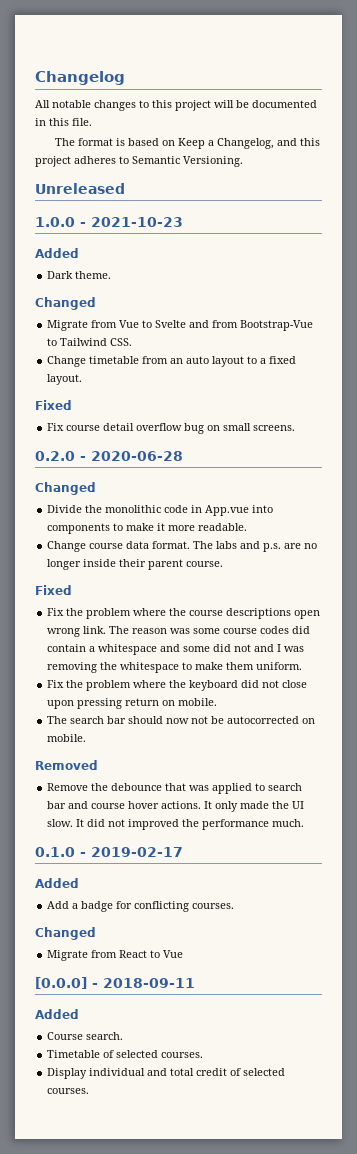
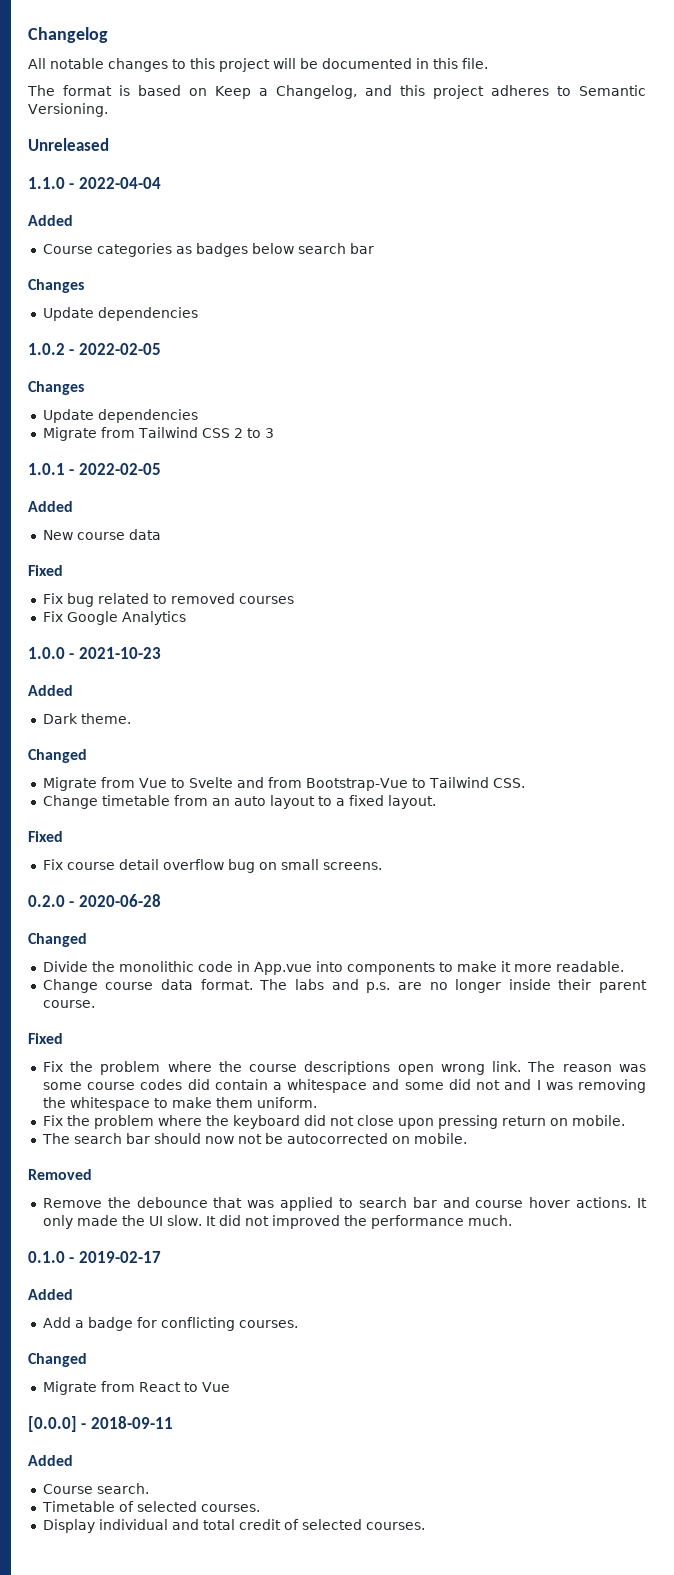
(125, 188) none -> [28,177,161,189] [28,215,73,226] [42,243,374,257] [28,279,84,293] [42,307,198,321] [28,343,161,355] [28,381,84,395] [42,409,198,423] [42,427,274,441] [28,463,161,475] [28,501,73,512] [42,529,161,540] [28,565,63,576] [42,593,294,607] [42,611,186,625] // 1.1.0 - 2022-04-04 // Added // Course categories as badges below search bar // Changes // Update dependencies // 1.0.2 - 2022-02-05 // Changes // Update dependencies // Migrate from Tailwind CSS 2 to 3 // 1.0.1 - 2022-02-05 // Added // New course data // Fixed // Fix bug related to removed courses // Fix Google Analytics

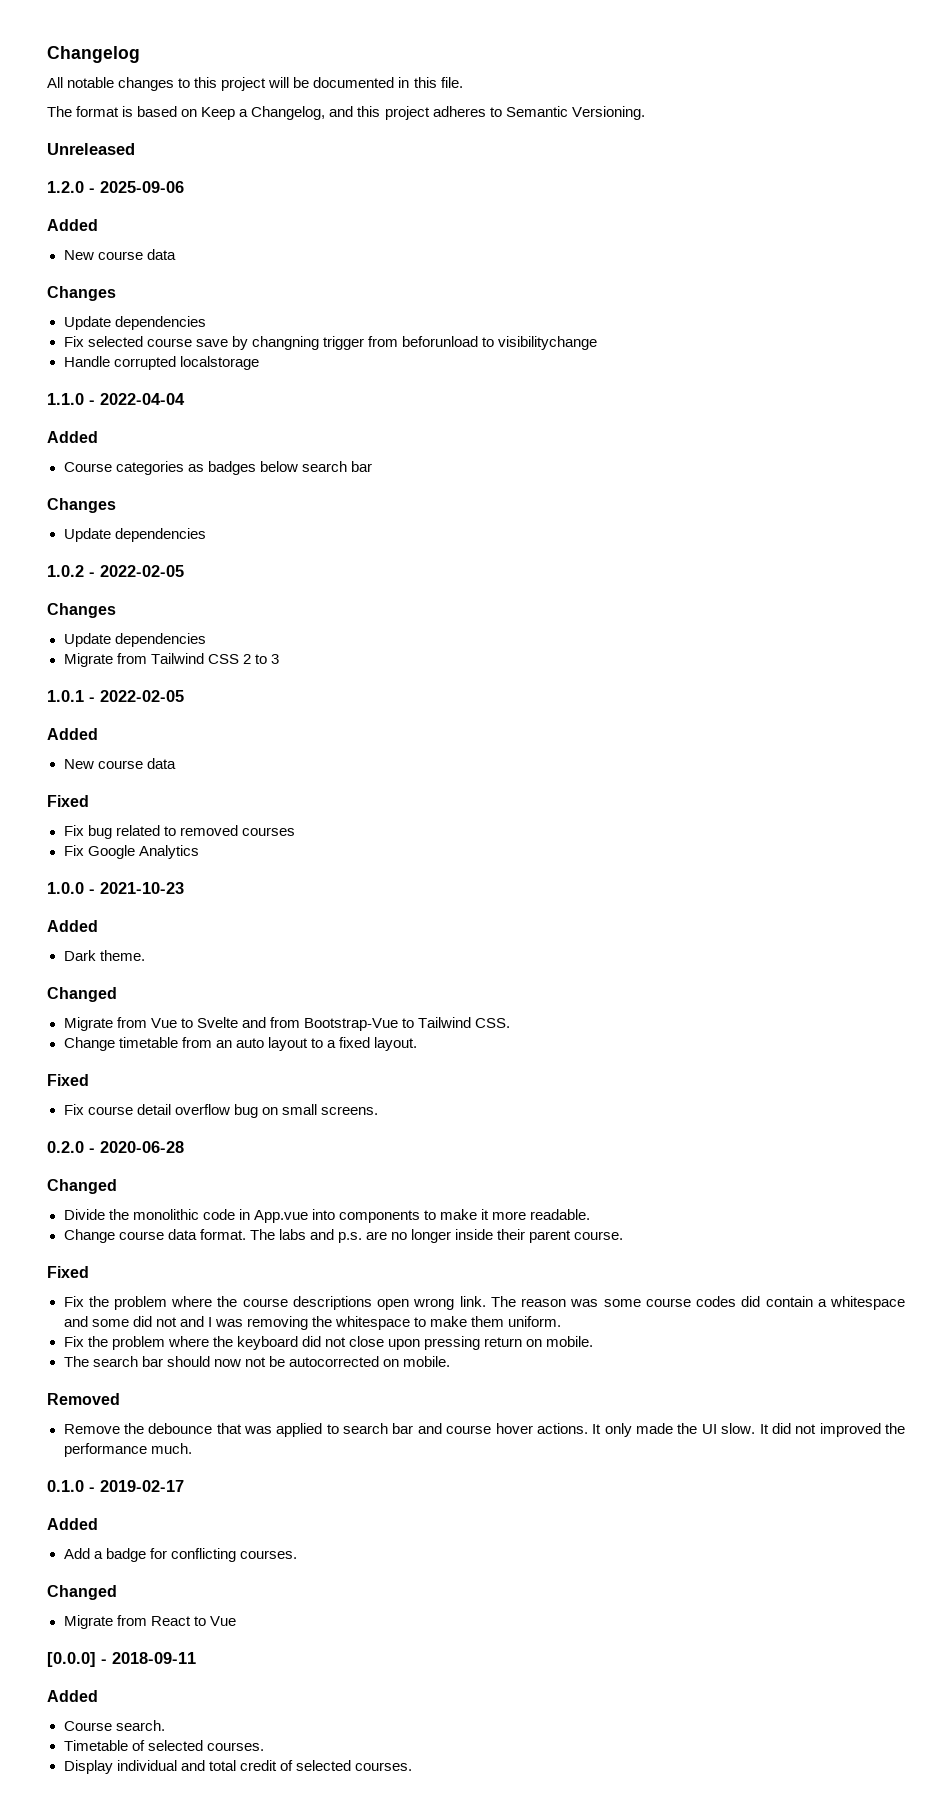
(109, 144) none -> [47,181,184,193] [47,219,98,231] [63,249,176,260] [47,286,116,301] [63,316,206,330] [63,336,597,350] [63,356,259,370] // 1.2.0 - 2025-09-06 // Added // New course data // Changes // Update dependencies // Fix selected course save by changning trigger from beforunload to visibilitychange // Handle corrupted localstorage

